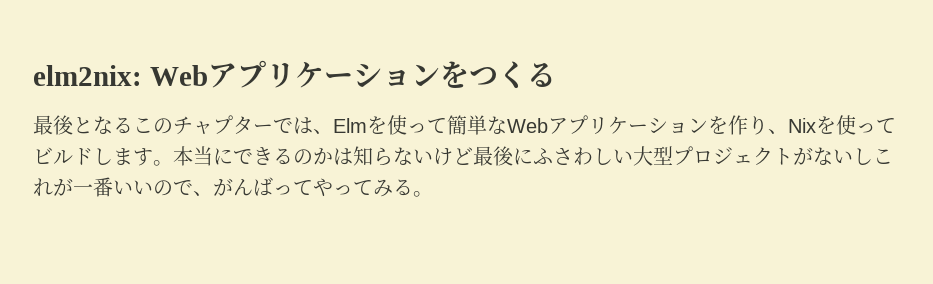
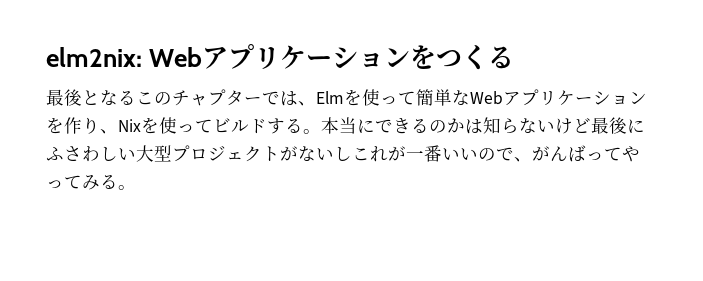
[93,148,153,166] します -> [267,118,303,134] する

